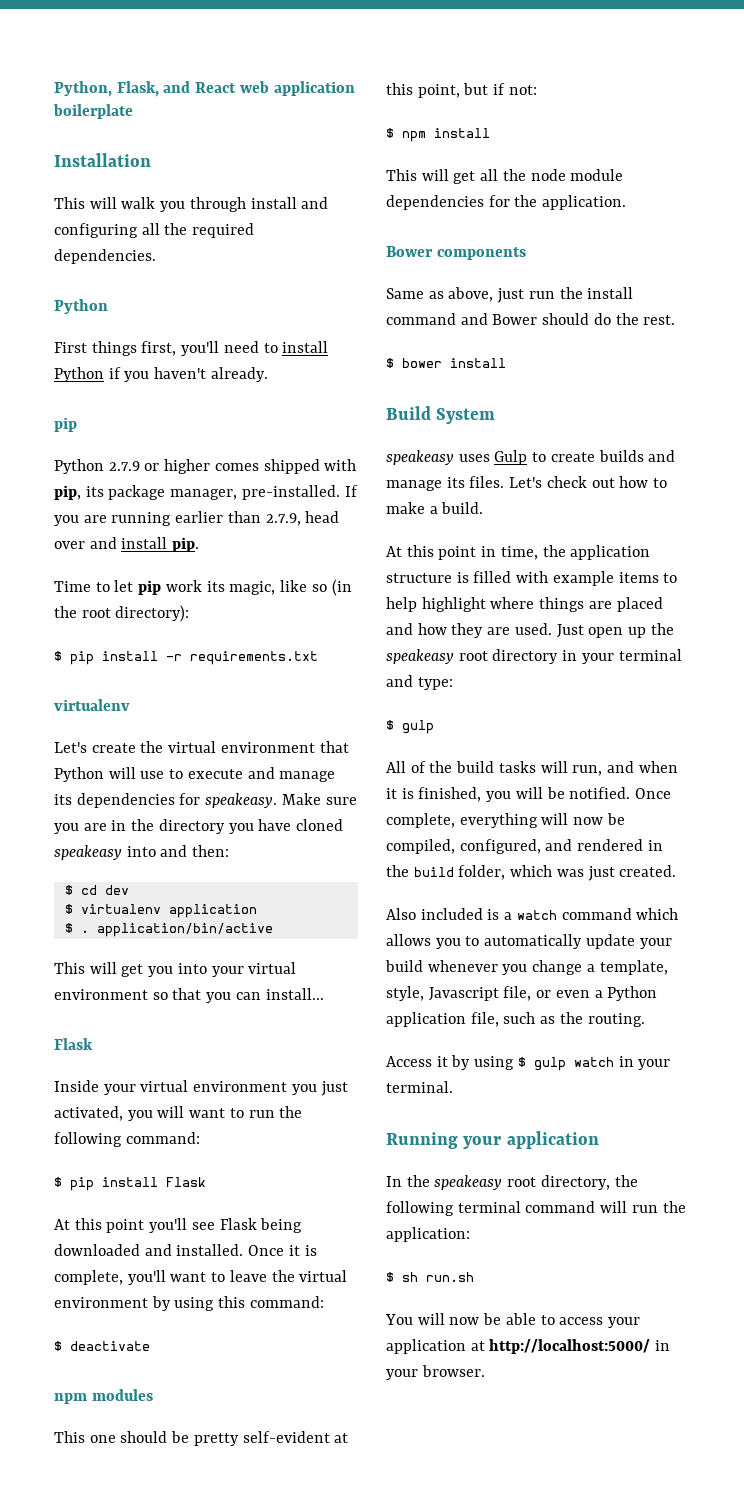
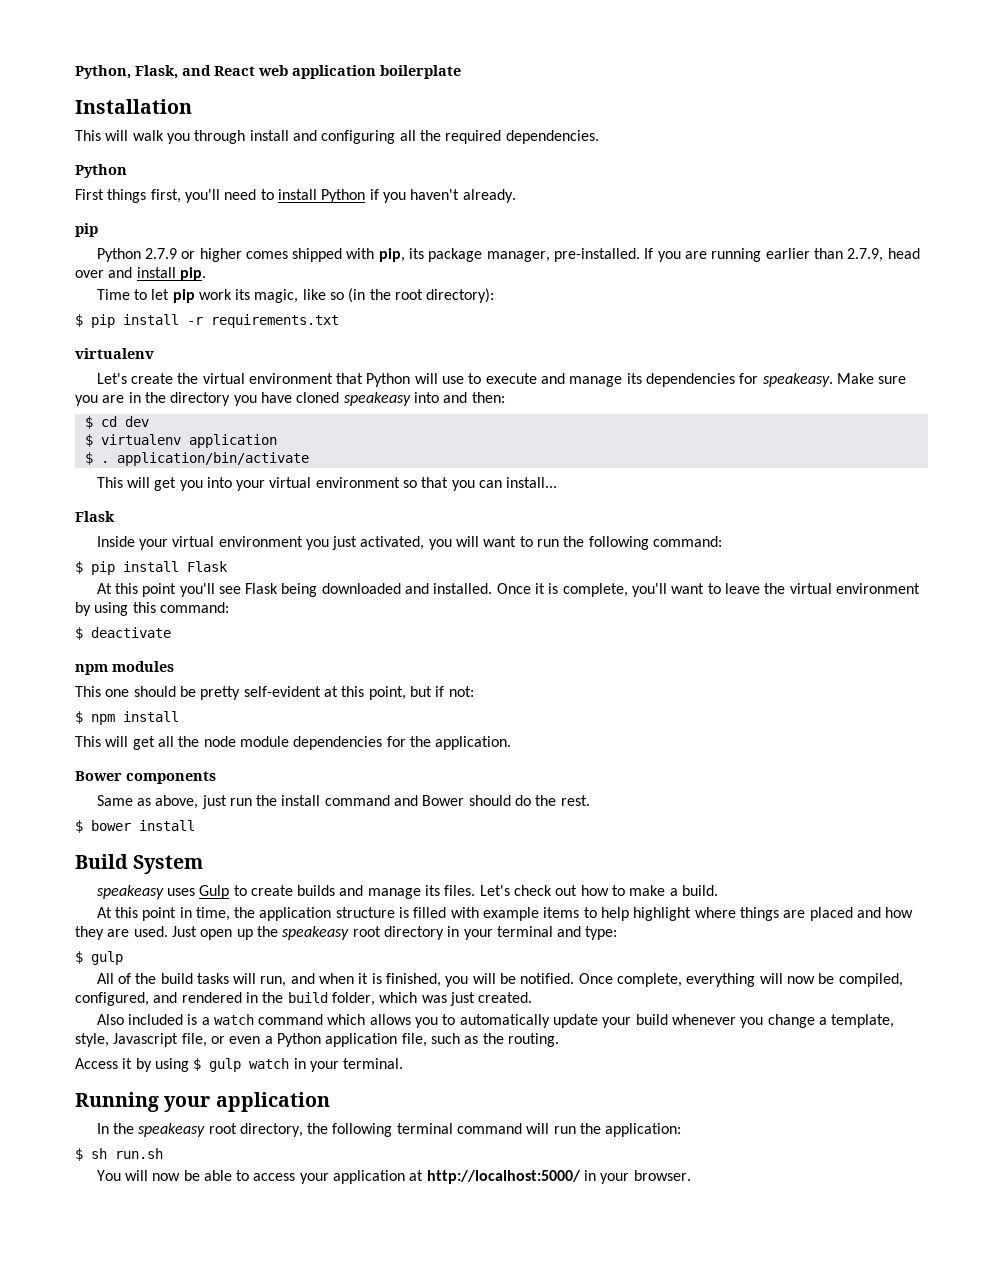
[96,923,273,937] application/bin/active -> [116,452,309,466] application/bin/activate

